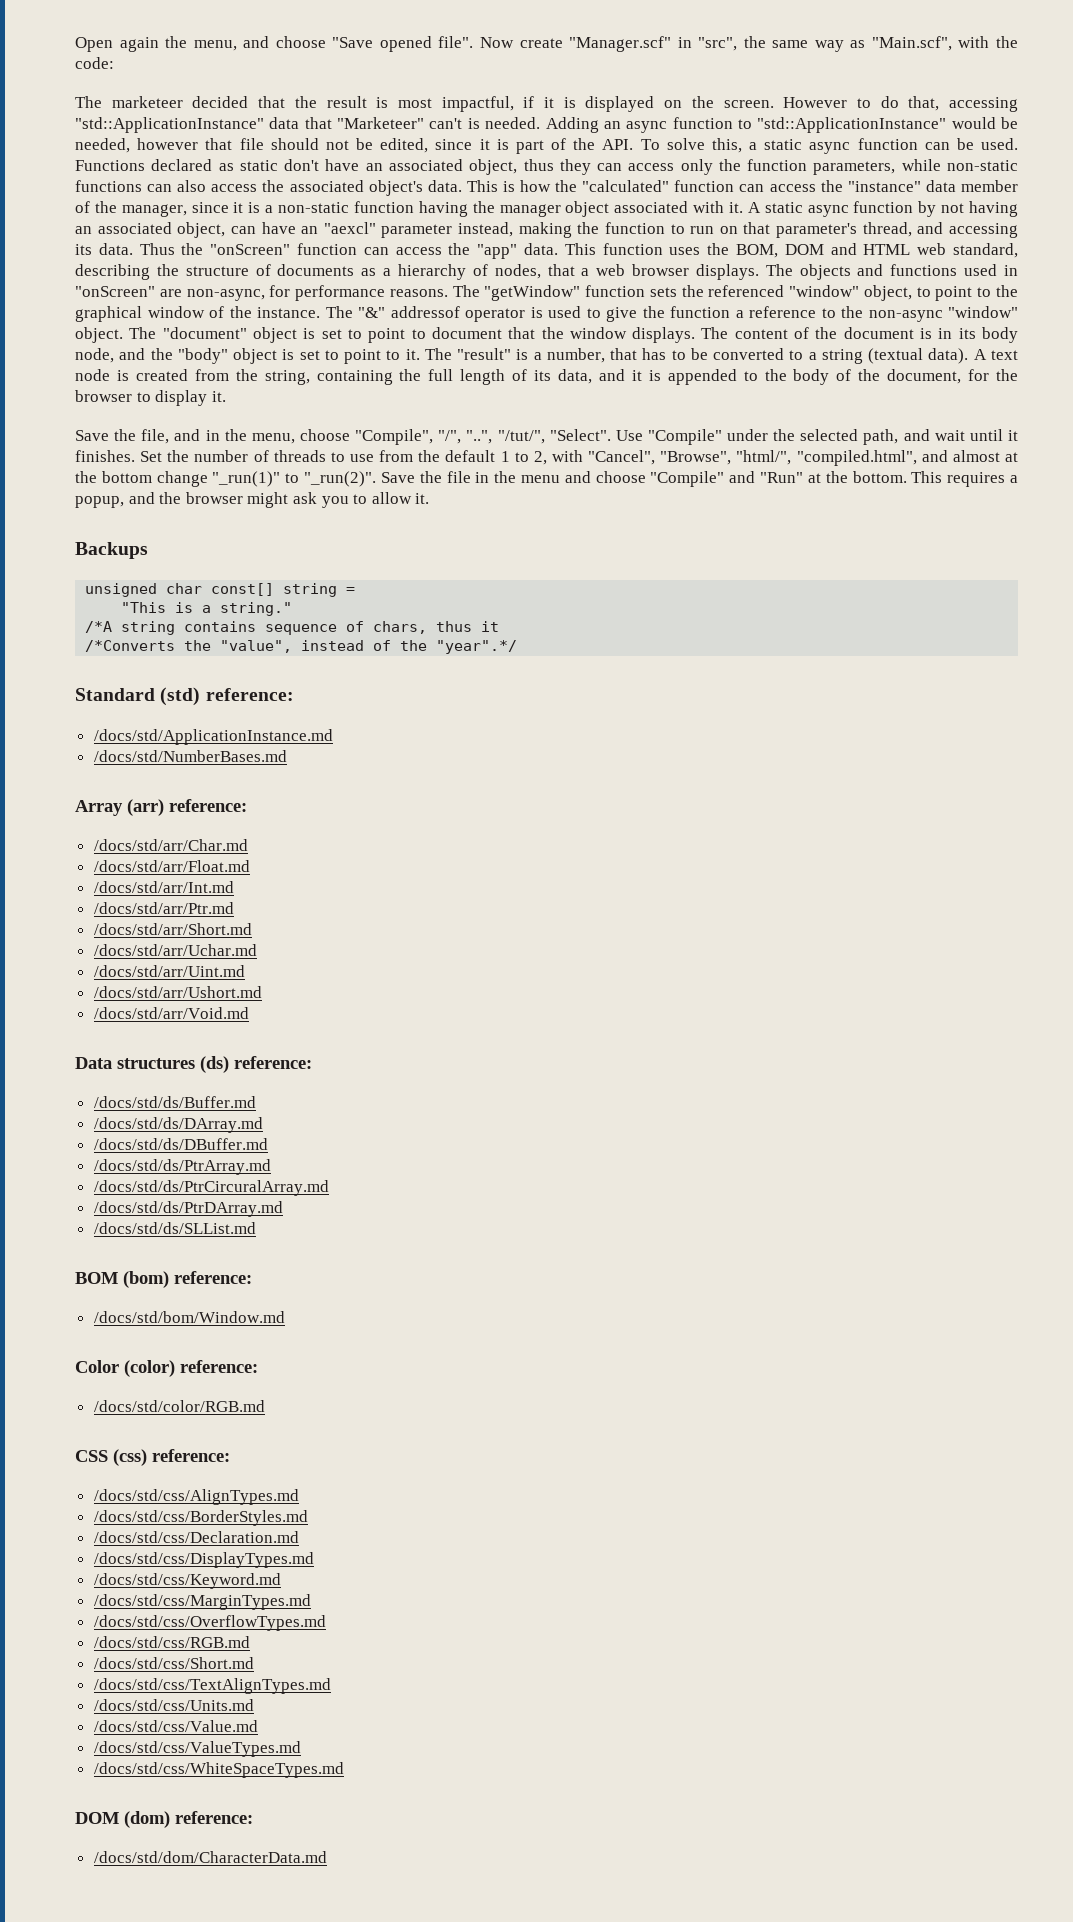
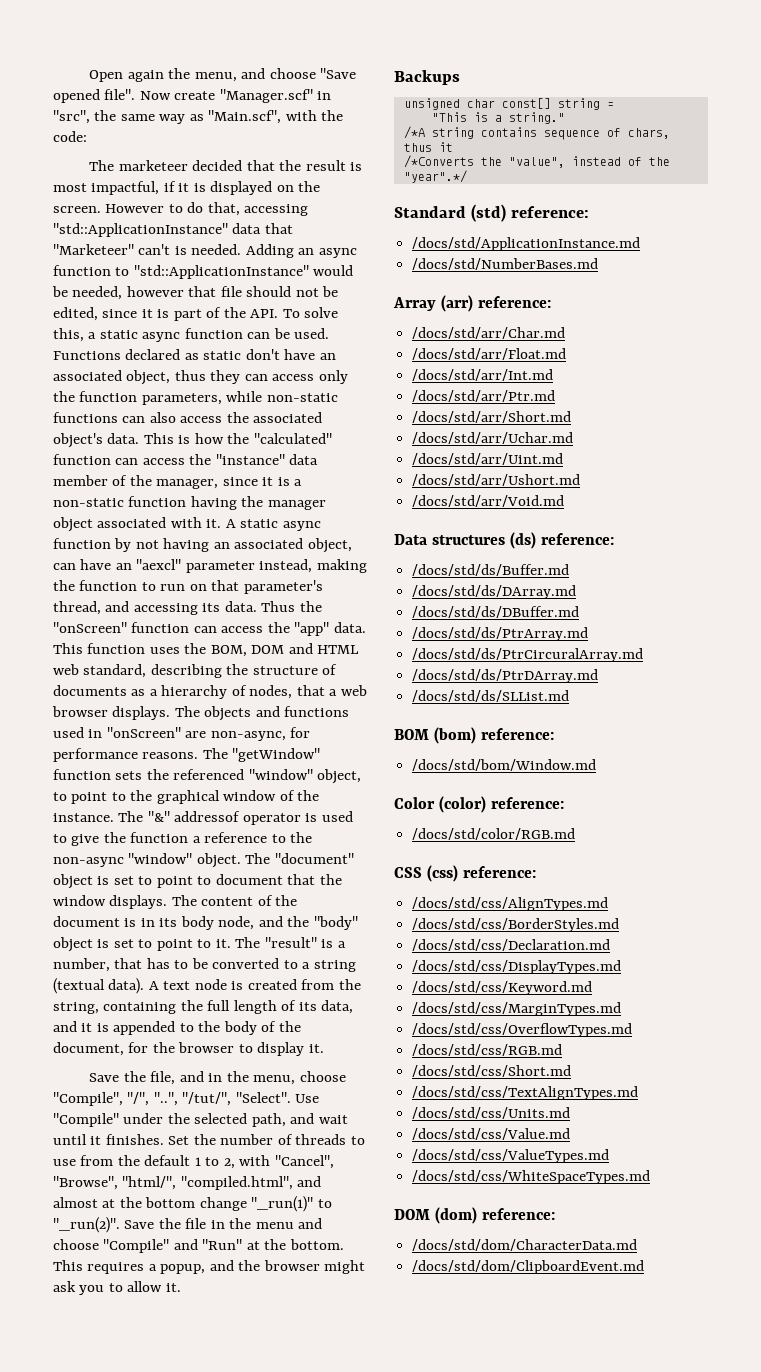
(327, 1857) none -> [412,1260,645,1274] // /docs/std/dom/ClipboardEvent.md

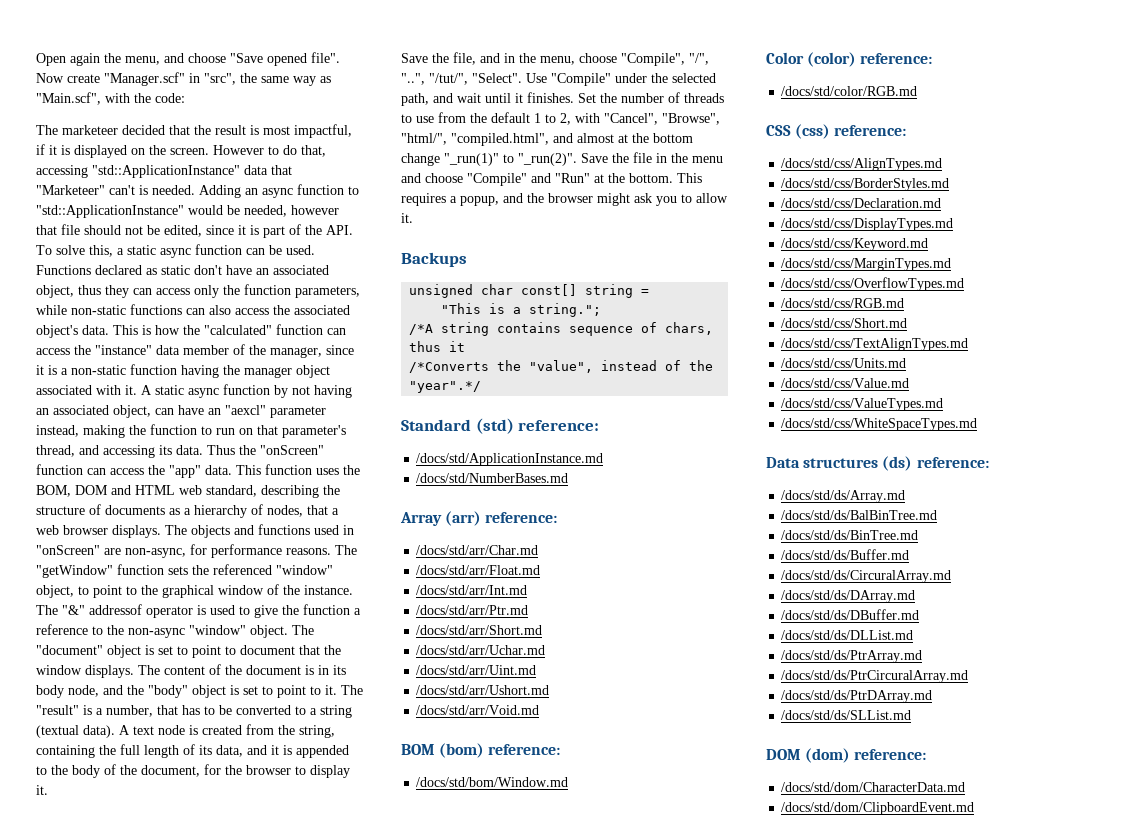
[508,112,565,124] string." -> [529,303,602,317] string.";
[394,532,614,549] [412,564,570,576] [412,585,577,599] [412,606,580,618] [412,627,589,641] [412,648,644,662] [412,669,599,683] [412,690,570,702] // Data structures (ds) reference: // /docs/std/ds/Buffer.md // /docs/std/ds/DArray.md // /docs/std/ds/DBuffer.md // /docs/std/ds/PtrArray.md // /docs/std/ds/PtrCircuralArray.md // /docs/std/ds/PtrDArray.md // /docs/std/ds/SLList.md -> (540, 710) none
(651, 1177) none -> [766,456,989,471] [781,490,906,503] [781,510,938,520] [781,530,919,540] [781,549,910,560] [781,570,952,583] [781,590,916,603] [781,609,920,620] [781,630,914,640] [781,650,923,663] [781,670,969,683] [781,690,933,703] [781,710,912,720] // Data structures (ds) reference: // /docs/std/ds/Array.md // /docs/std/ds/BalBinTree.md // /docs/std/ds/BinTree.md // /docs/std/ds/Buffer.md // /docs/std/ds/CircuralArray.md // /docs/std/ds/DArray.md // /docs/std/ds/DBuffer.md // /docs/std/ds/DLList.md // /docs/std/ds/PtrArray.md // /docs/std/ds/PtrCircuralArray.md // /docs/std/ds/PtrDArray.md // /docs/std/ds/SLList.md

